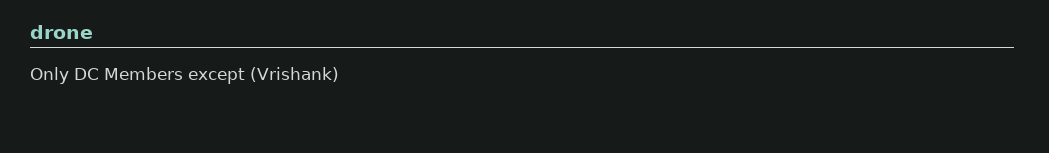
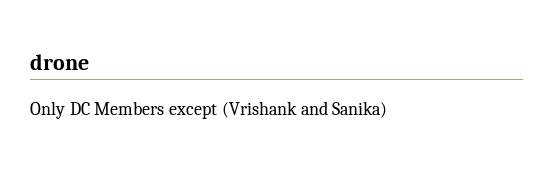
[250,67,339,82] (Vrishank) -> [221,101,388,118] (Vrishank and Sanika)

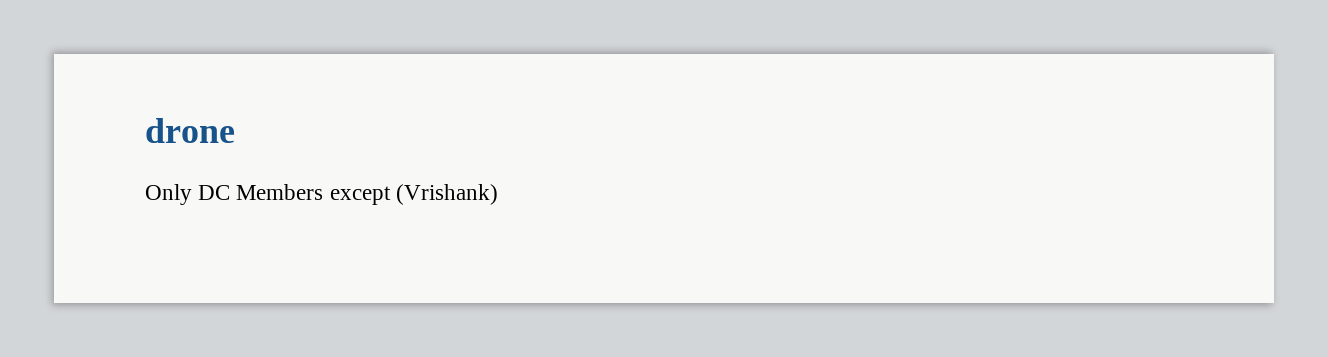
[221,101,388,118] (Vrishank and Sanika) -> [395,184,498,205] (Vrishank)

